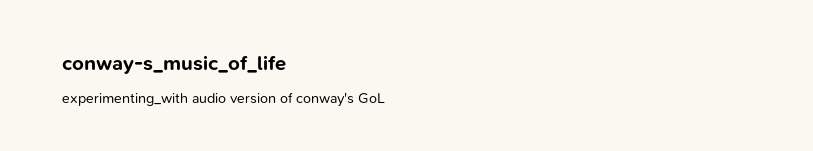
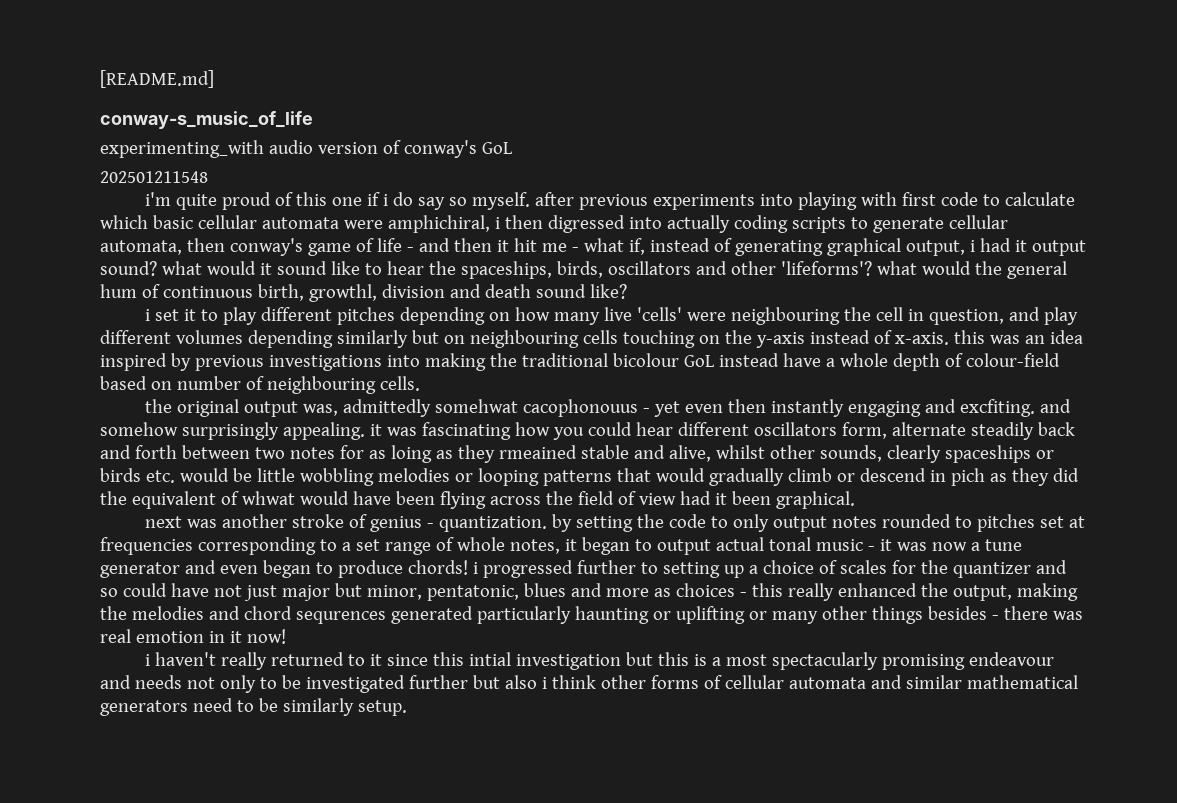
(62, 64) none -> [100,70,214,88] [README.md] //
(385, 98) none -> [100,171,208,183] [144,192,1075,210] [100,215,1008,233] [100,238,1086,256] [100,261,1067,279] [100,284,627,302] [144,307,1078,325] [100,330,1083,348] [100,353,1060,371] [100,376,420,394] [144,399,1071,417] [100,422,1075,440] [100,445,1054,463] [100,468,1079,486] [100,491,855,509] [144,514,1085,532] [100,537,1022,555] [100,560,1067,578] [100,583,1078,601] [100,606,1083,624] [100,629,286,644] [144,652,1054,670] [100,675,1078,693] [100,698,407,716] // 202501211548 // i'm quite proud of this one if i do say so myself. after previous experiments into playing with first code to calculate which basic cellular automata were amphichiral, i then digressed into actually coding scripts to generate cellular automata, then conway's game of life - and then it hit me - what if, instead of generating graphical output, i had it output sound? what would it sound like to hear the spaceships, birds, oscillators and other 'lifeforms'? what would the general hum of continuous birth, growthl, division and death sound like? // i set it to play different pitches depending on how many live 'cells' were neighbouring the cell in question, and play different volumes depending similarly but on neighbouring cells touching on the y-axis instead of x-axis. this was an idea inspired by previous investigations into making the traditional bicolour GoL instead have a whole depth of colour-field based on number of neighbouring cells. // the original output was, admittedly somehwat cacophonouus - yet even then instantly engaging and excfiting. and somehow surprisingly appealing. it was fascinating how you could hear different oscillators form, alternate steadily back and forth between two notes for as loing as they rmeained stable and alive, whilst other sounds, clearly spaceships or birds etc. would be little wobbling melodies or looping patterns that would gradually climb or descend in pich as they did the equivalent of whwat would have been flying across the field of view had it been graphical. // next was another stroke of genius - quantization. by setting the code to only output notes rounded to pitches set at frequencies corresponding to a set range of whole notes, it began to output actual tonal music - it was now a tune generator and even began to produce chords! i progressed further to setting up a choice of scales for the quantizer and so could have not just major but minor, pentatonic, blues and more as choices - this really enhanced the output, making the melodies and chord sequrences generated particularly haunting or uplifting or many other things besides - there was real emotion in it now! // i haven't really returned to it since this intial investigation but this is a most spectacularly promising endeavour and needs not only to be investigated further but also i think other forms of cellular automata and similar mathematical generators need to be similarly setup.

